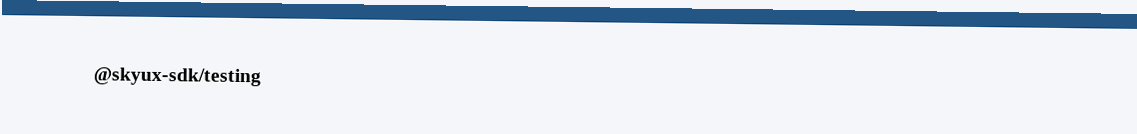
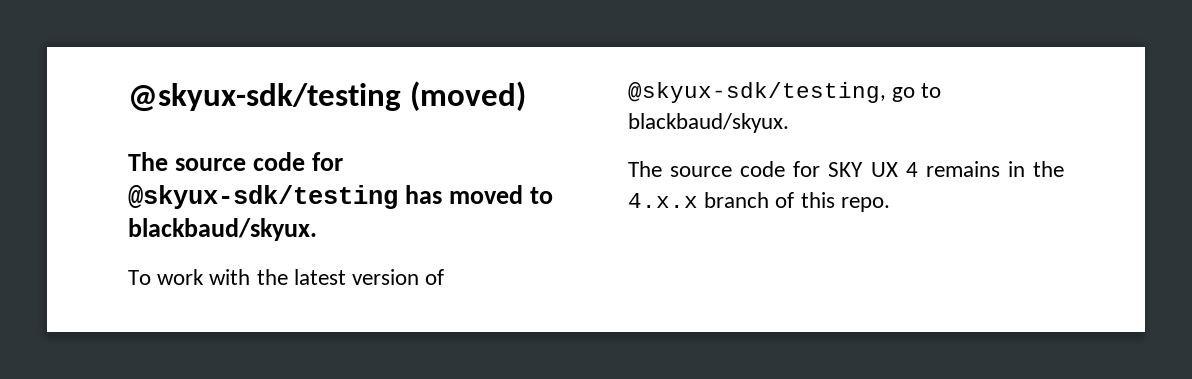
[93,67,261,87] @skyux-sdk/testing -> [128,81,526,112] [128,152,344,171] [128,185,554,209] [128,218,317,241] [128,269,445,285] [628,82,942,103] [628,113,789,133] [628,161,1064,177] [628,192,890,212] @skyux-sdk/testing (moved) // The source code for @skyux-sdk/testing has moved to blackbaud/skyux. // To work with the latest version of @skyux-sdk/testing, go to blackbaud/skyux. // The source code for SKY UX 4 remains in the 4.x.x branch of this repo.

